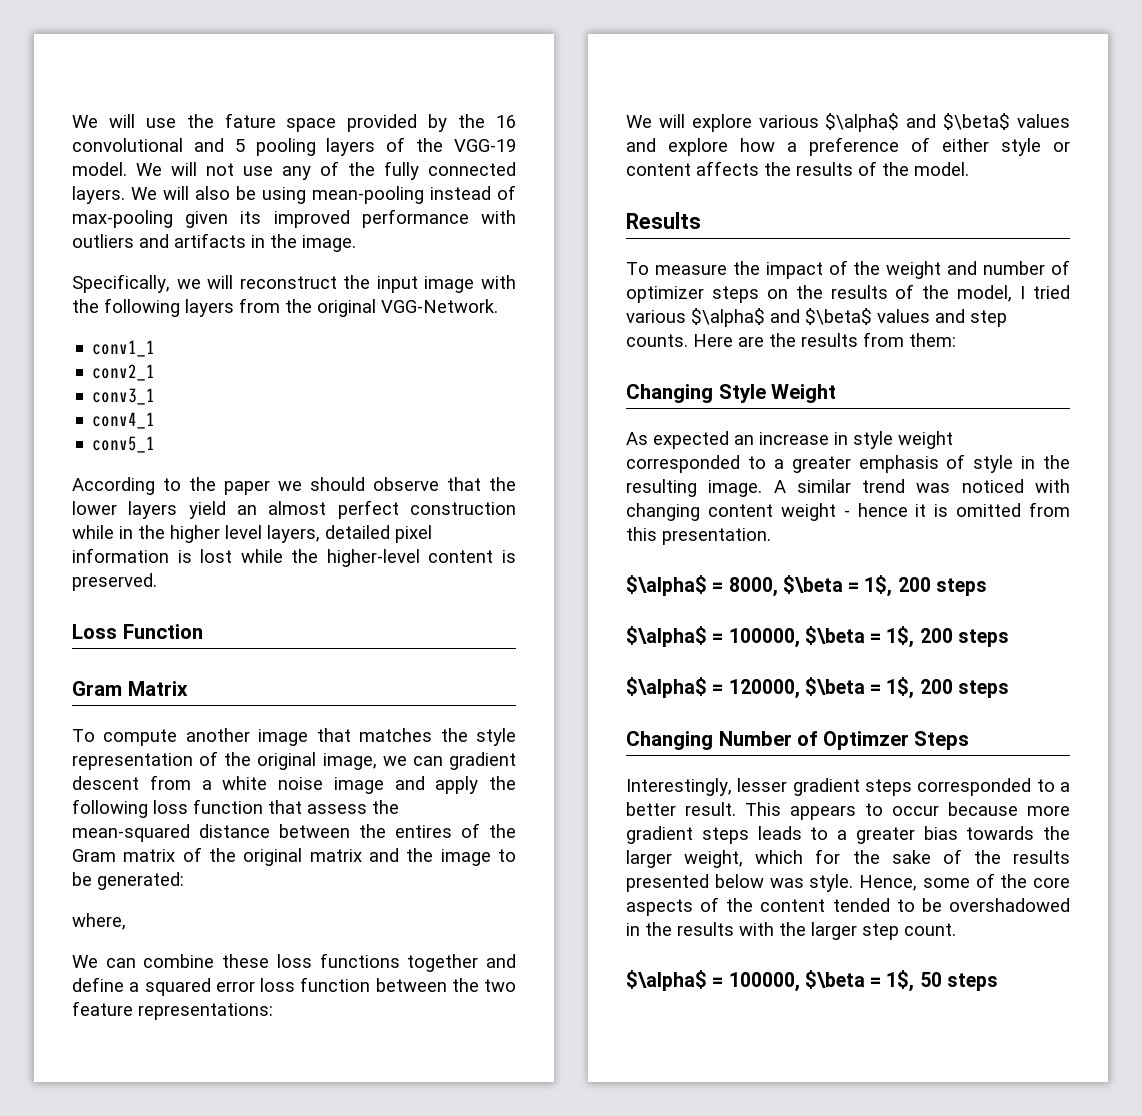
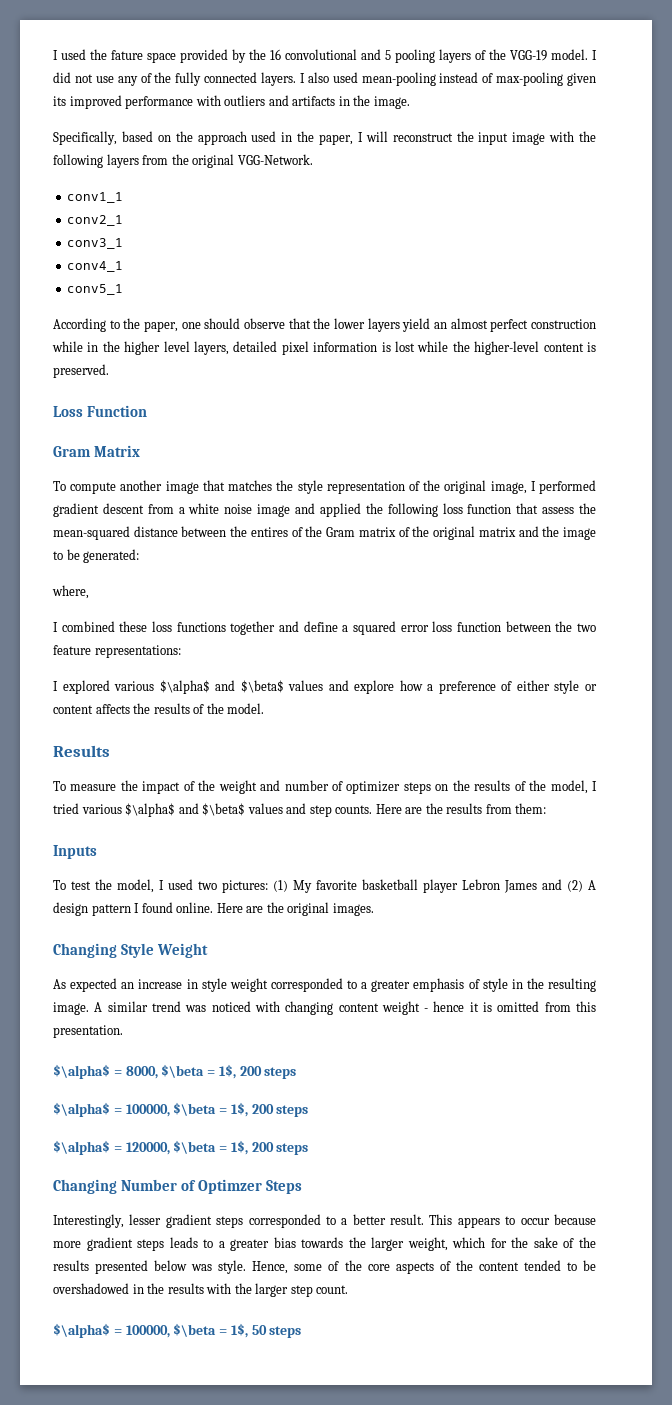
[72,114,176,128] We will use -> [53,49,86,60] I used
[136,162,197,176] We will -> [592,50,597,60] [53,72,71,83] I did
[131,186,306,204] We will also be using -> [299,72,358,83] I also used
[176,279,201,289] we -> [121,131,363,145] based on the approach used in the paper, I
[224,480,302,495] paper we -> [144,321,201,332] paper, one
[382,756,443,766] we can -> [530,480,596,494] I performed
[435,776,479,794] apply -> [319,503,361,517] applied
[72,954,215,968] We can combine -> [53,621,115,632] I combined
[626,114,752,132] We will explore -> [53,680,110,694] I explored
(956, 340) none -> [53,845,97,859] [53,879,596,893] [53,902,374,916] // Inputs // To test the model, I used two pictures: (1) My favorite basketball player Lebron James and (2) A design pattern I found online. Here are the original images.

